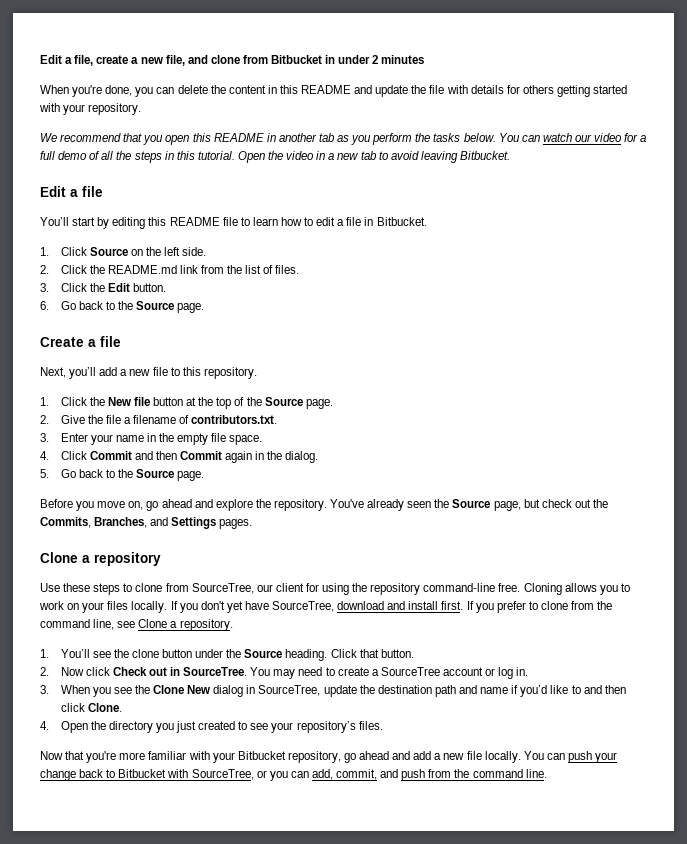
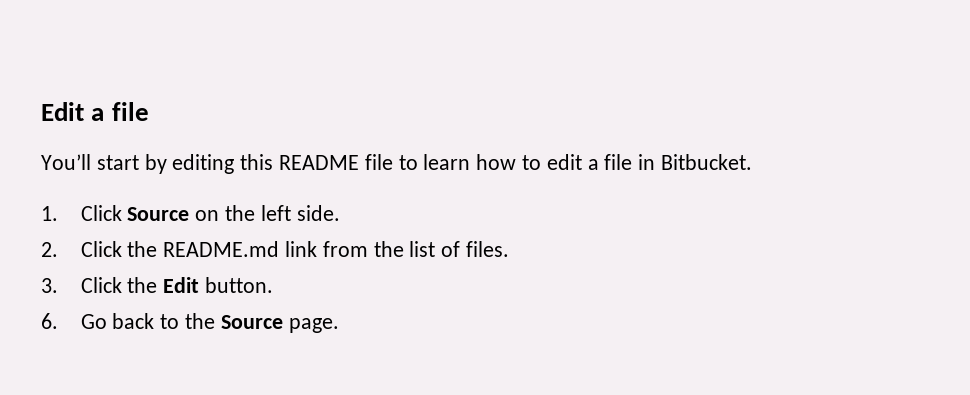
[40,55,425,66] [40,85,628,97] [39,103,142,115] [40,133,647,145] [40,151,510,163] [40,186,78,197] Edit a file, create a new file, and clone from Bitbucket in under 2 minutes // When you're done, you can delete the content in this README and update the file with details for others getting started with your repository. // We recommend that you open this README in another tab as you perform the tasks below. You can watch our video for a full demo of all the steps in this tutorial. Open the video in a new tab to avoid leaving Bitbucket. // Edit a -> [41,102,105,121] Edit a
[40,336,121,347] [40,367,257,379] [40,397,333,409] [40,415,278,424] [40,433,263,445] [40,451,319,463] [40,469,205,481] [40,499,608,511] [40,517,253,529] [40,552,161,566] [40,583,630,595] [39,601,613,613] [40,619,233,631] [40,649,414,661] [40,667,529,679] [40,685,626,697] [60,703,122,712] [40,721,383,733] [40,751,618,763] [40,769,547,781] // Create a file // Next, you’ll add a new file to this repository. // 1. Click the New file button at the top of the Source page. // 2. Give the file a filename of contributors.txt. // 3. Enter your name in the empty file space. // 4. Click Commit and then Commit again in the dialog. // 5. Go back to the Source page. // Before you move on, go ahead and explore the repository. You've already seen the Source page, but check out the Commits, Branches, and Settings pages. // Clone a repository // Use these steps to clone from SourceTree, our client for using the repository command-line free. Cloning allows you to work on your files locally. If you don't yet have SourceTree, download and install first. If you prefer to clone from the command line, see Clone a repository. // 1. You’ll see the clone button under the Source heading. Click that button. // 2. Now click Check out in SourceTree. You may need to create a SourceTree account or log in. // 3. When you see the Clone New dialog in SourceTree, update the destination path and name if you’d like to and then click Clone. // 4. Open the directory you just created to see your repository’s files. // Now that you're more familiar with your Bitbucket repository, go ahead and add a new file locally. You can push your change back to Bitbucket with SourceTree, or you can add, commit, and push from the command line. -> (339, 325) none

